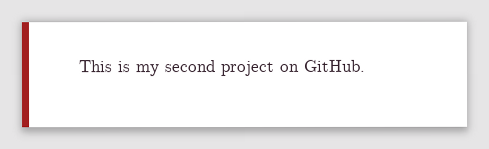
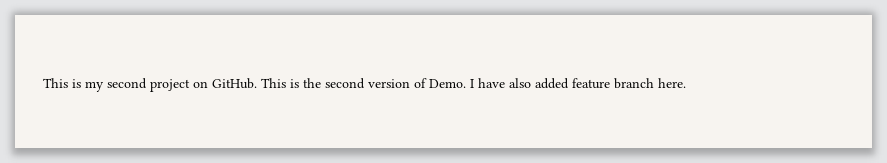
(365, 65) none -> [261,78,686,89] This is the second version of Demo. I have also added feature branch here.

